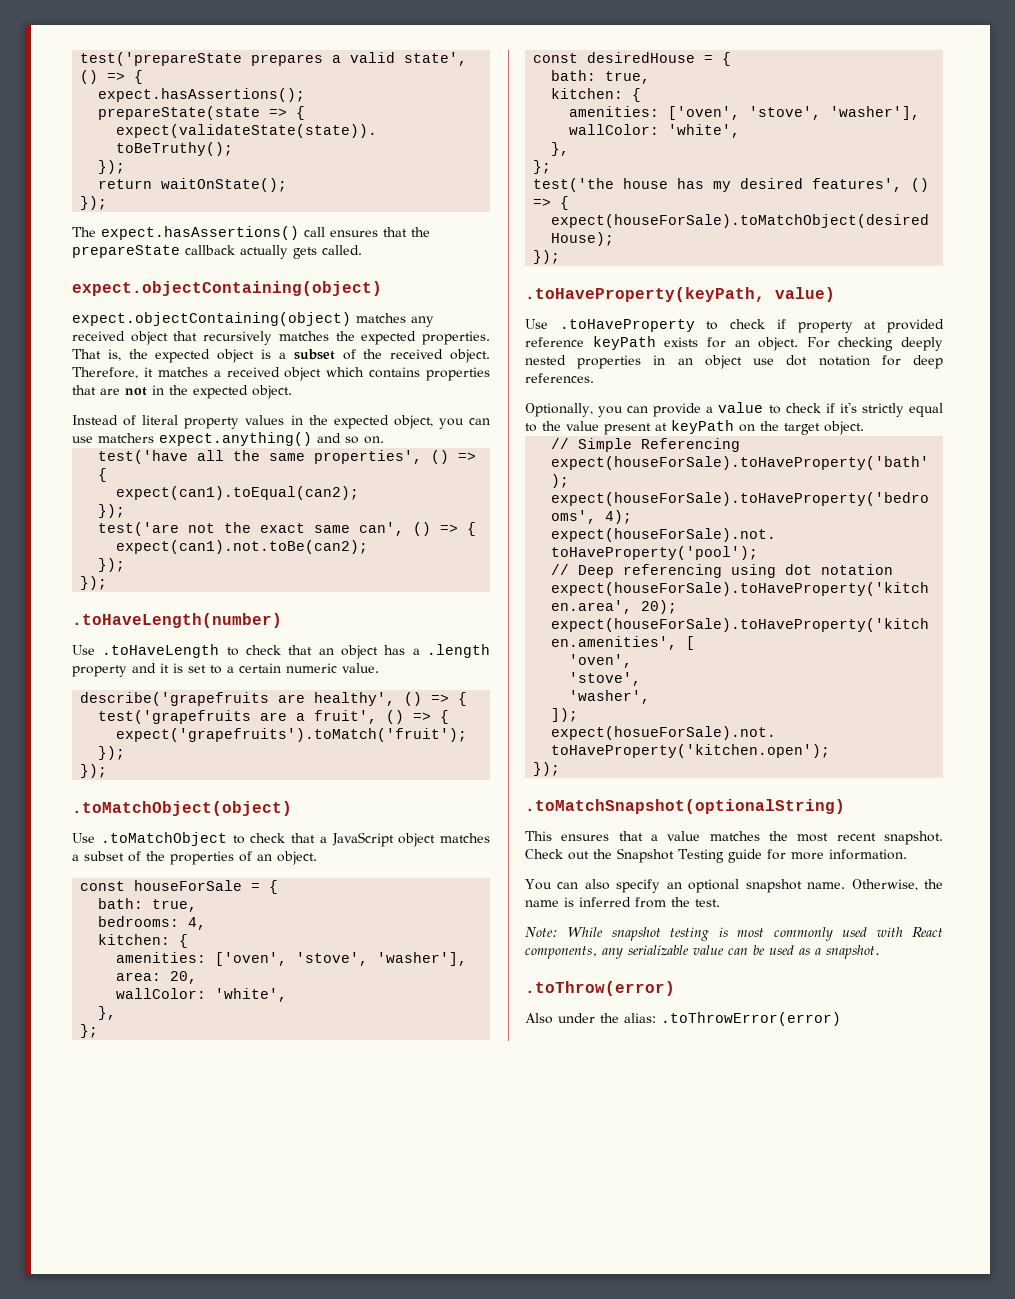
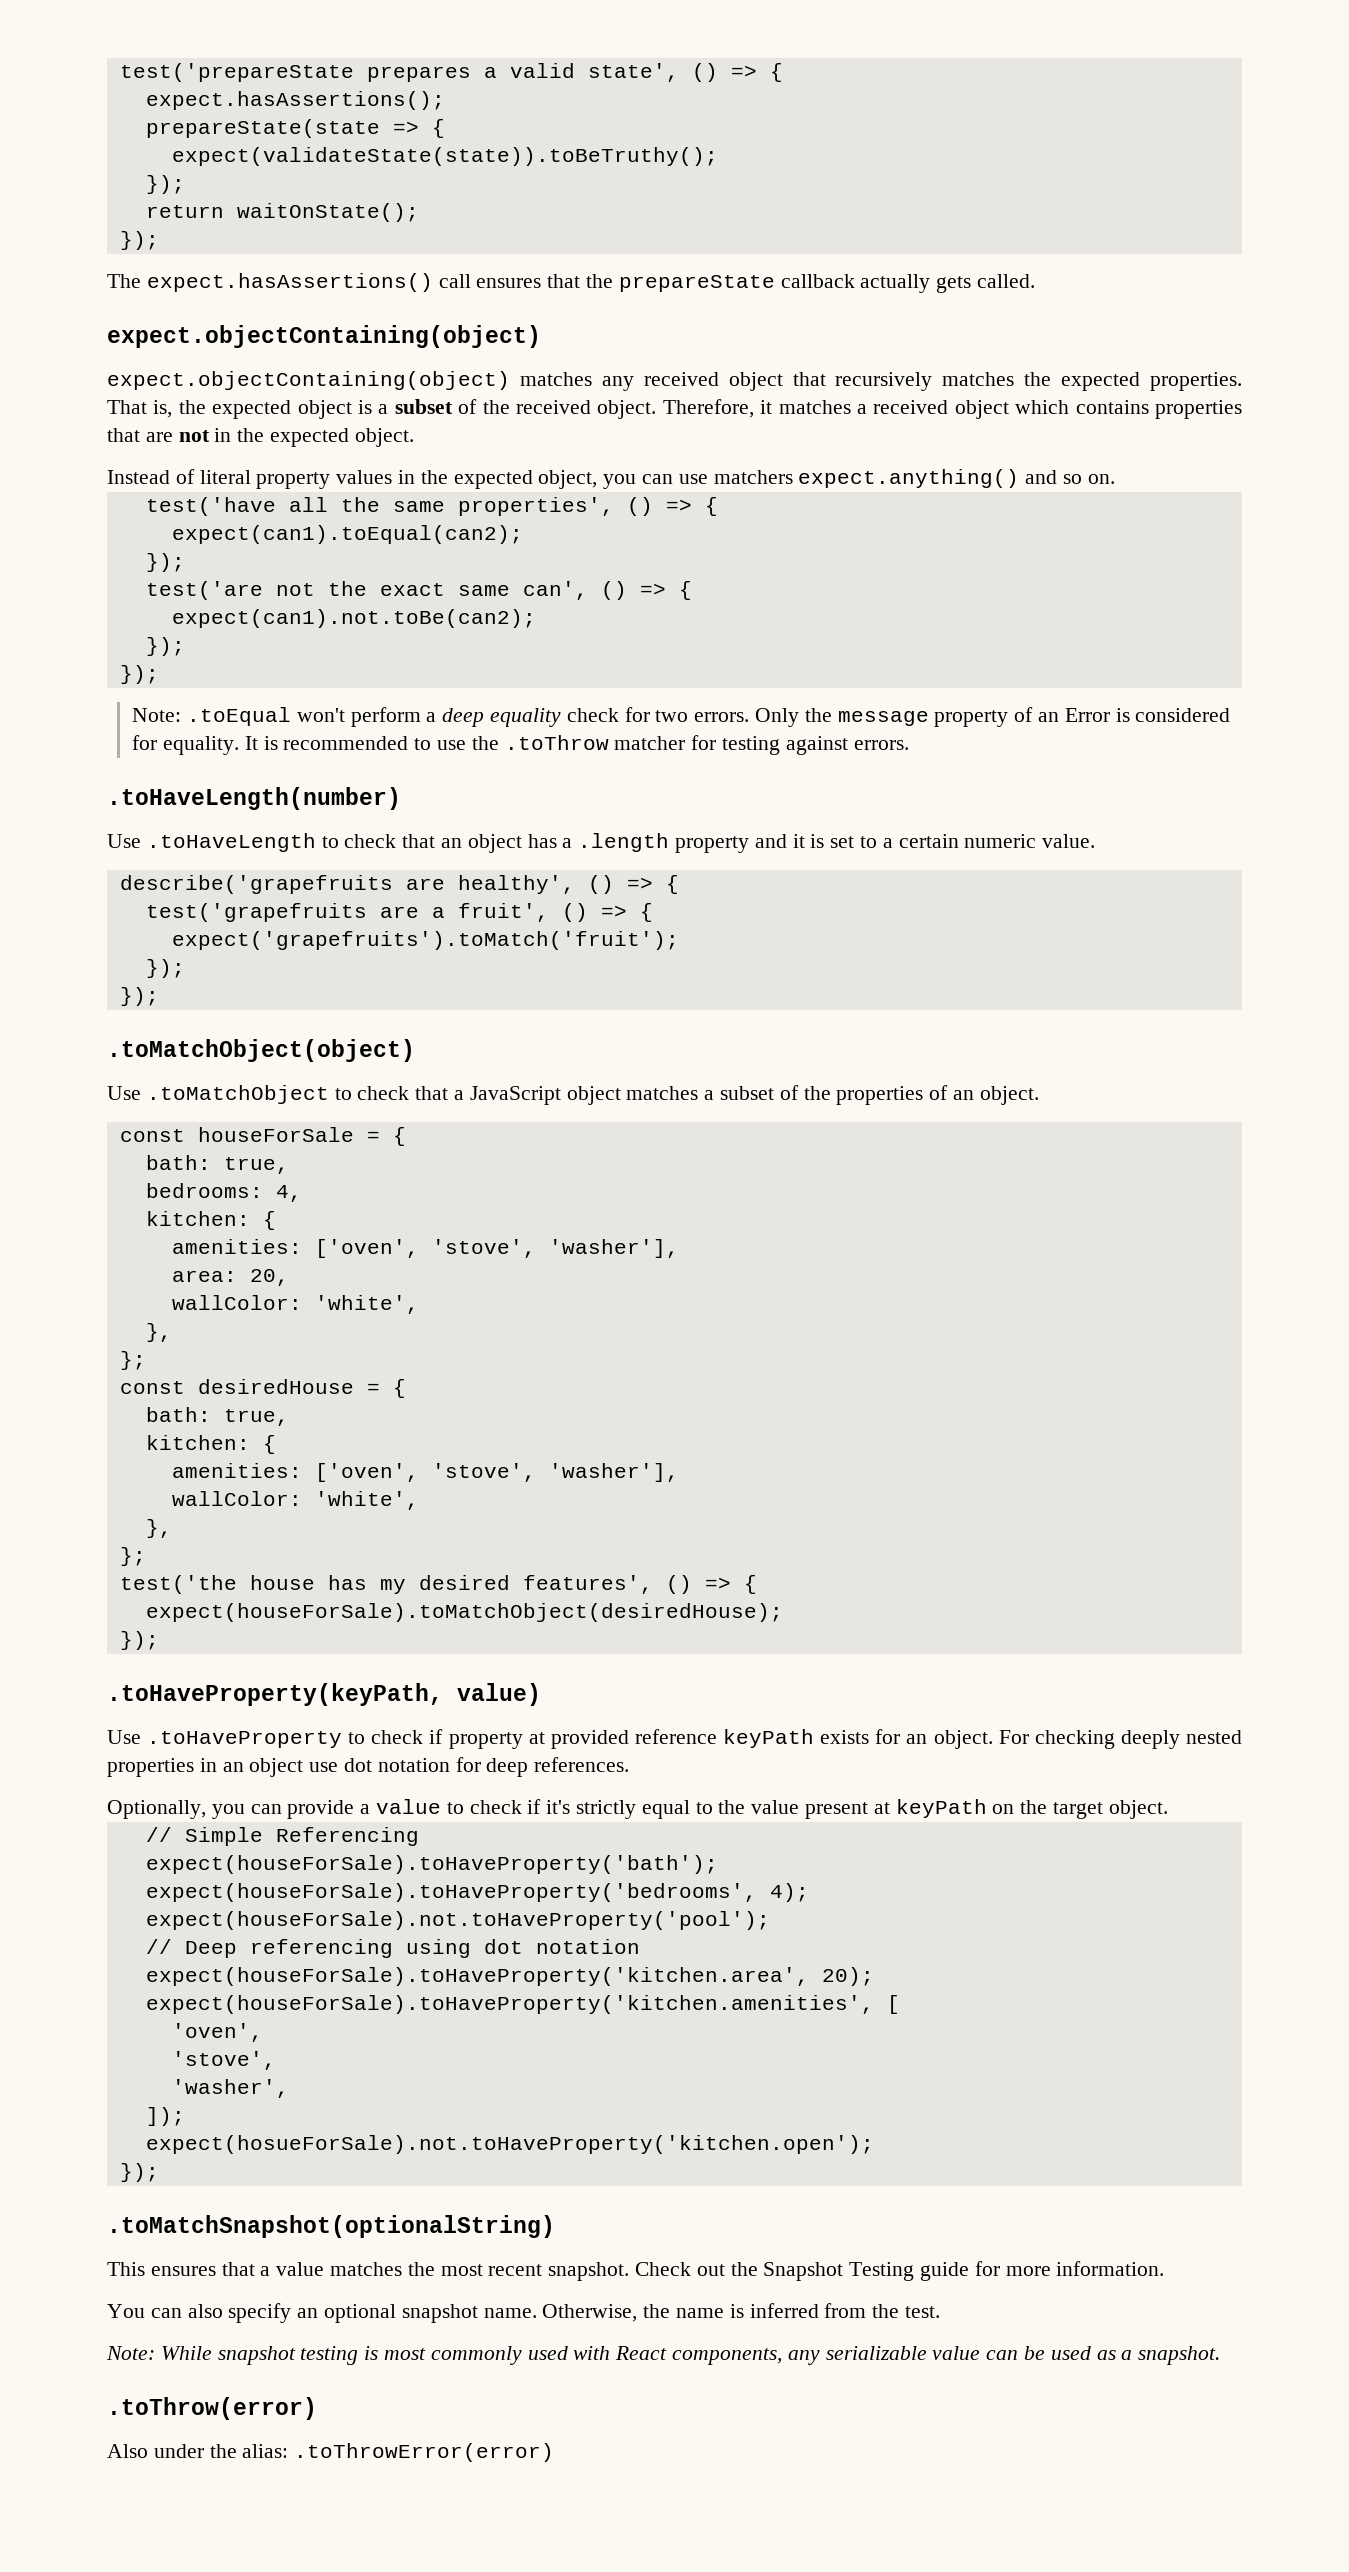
(108, 583) none -> [132,707,1231,727] [132,735,909,755] // Note: .toEqual won't perform a deep equality check for two errors. Only the message property of an Error is considered for equality. It is recommended to use the .toThrow matcher for testing against errors.

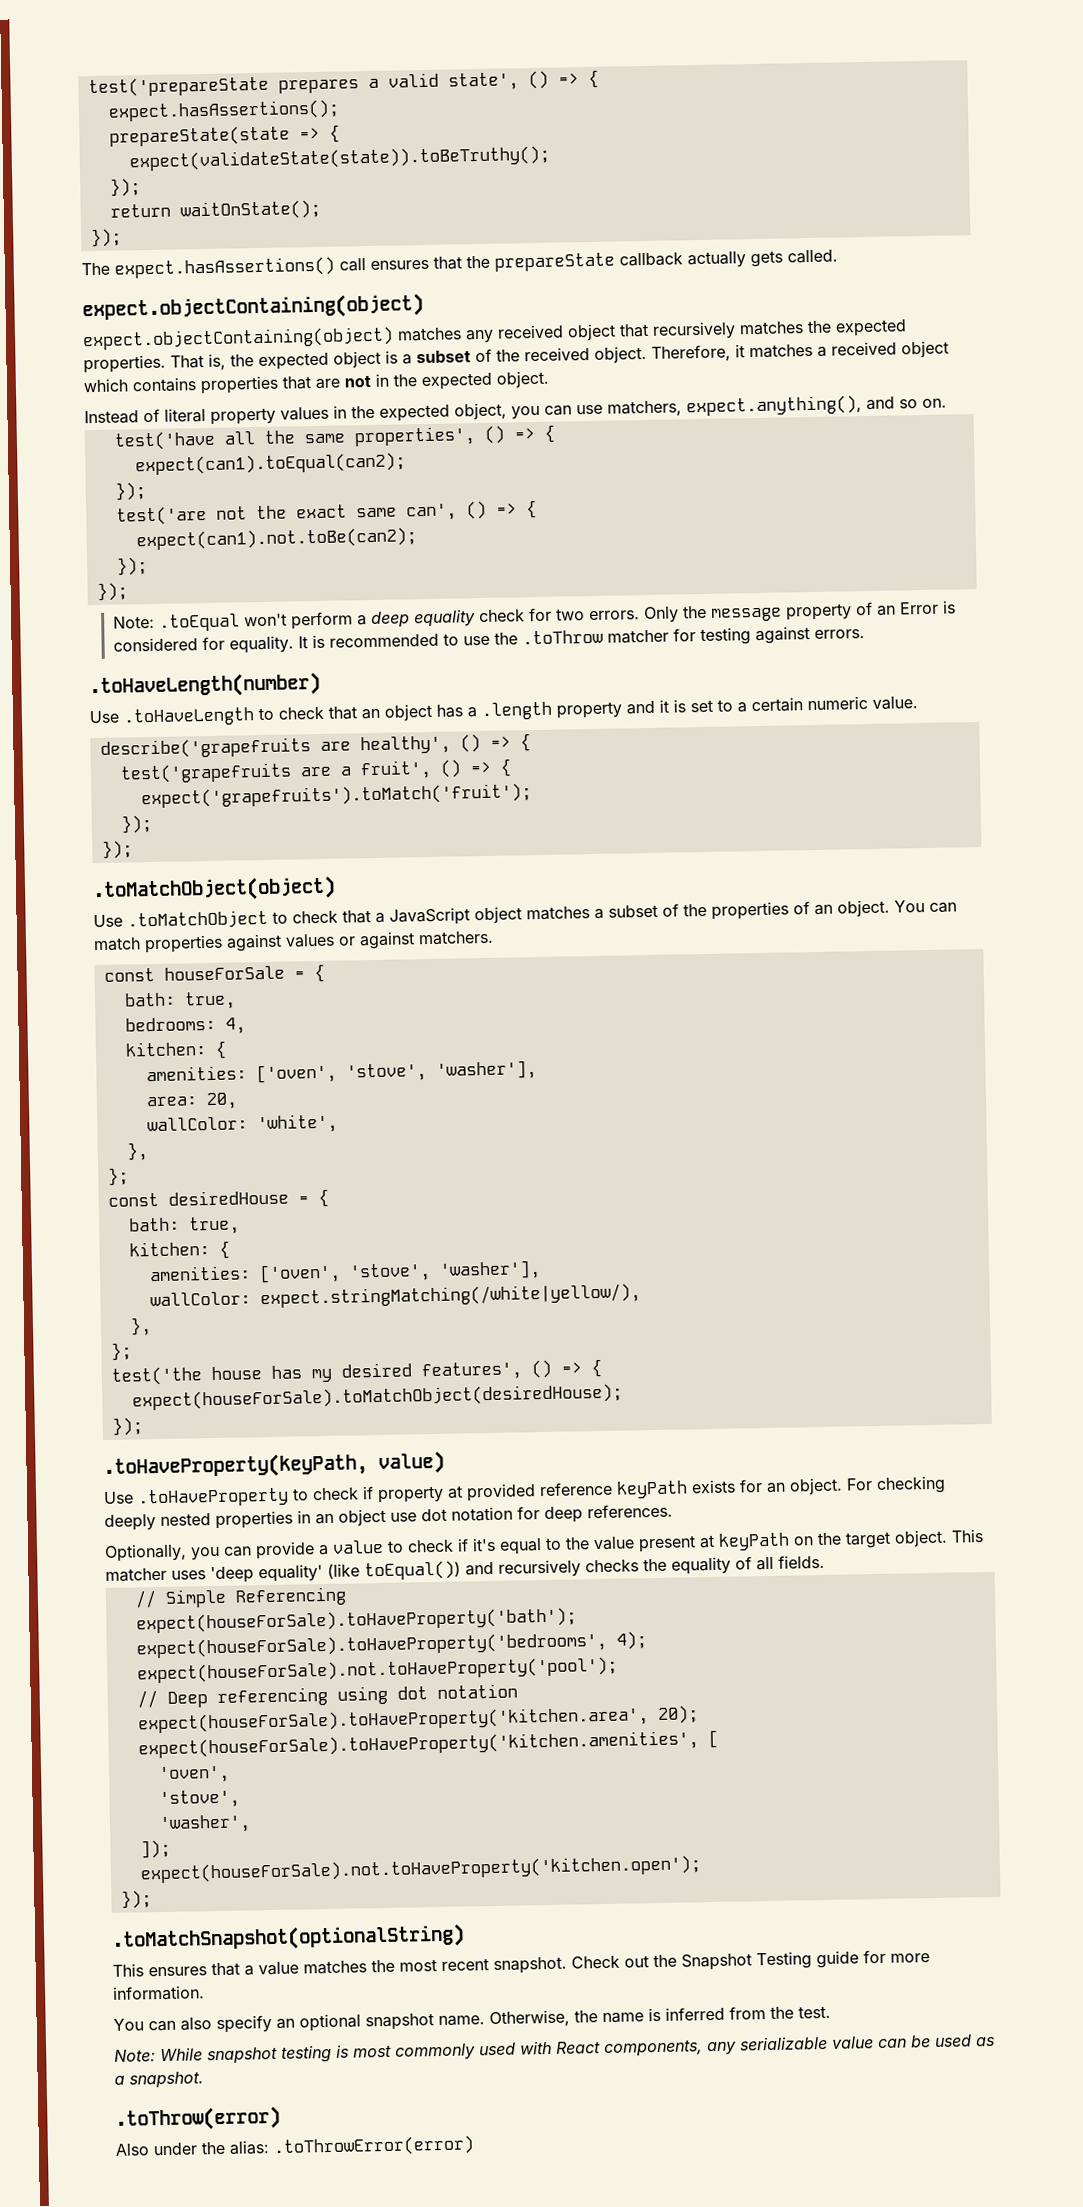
[713,469,1020,488] matchers expect.anything() -> [607,395,862,417] matchers, expect.anything(),
(1039, 1095) none -> [894,900,957,913] [93,930,494,954] You can match properties against values or against matchers.
[314,1491,419,1510] 'white', -> [259,1283,641,1309] expect.stringMatching(/white|yellow/),
[576,1800,637,1819] strictly -> (496, 1544) none
(1168, 1809) none -> [951,1529,984,1543] [105,1554,825,1584] This matcher uses 'deep equality' (like toEqual()) and recursively checks the equality of all fields.
[145,2135,874,2154] expect(hosueForSale).not.toHaveProperty('kitchen.open'); -> [139,1855,701,1884] expect(houseForSale).not.toHaveProperty('kitchen.open');

